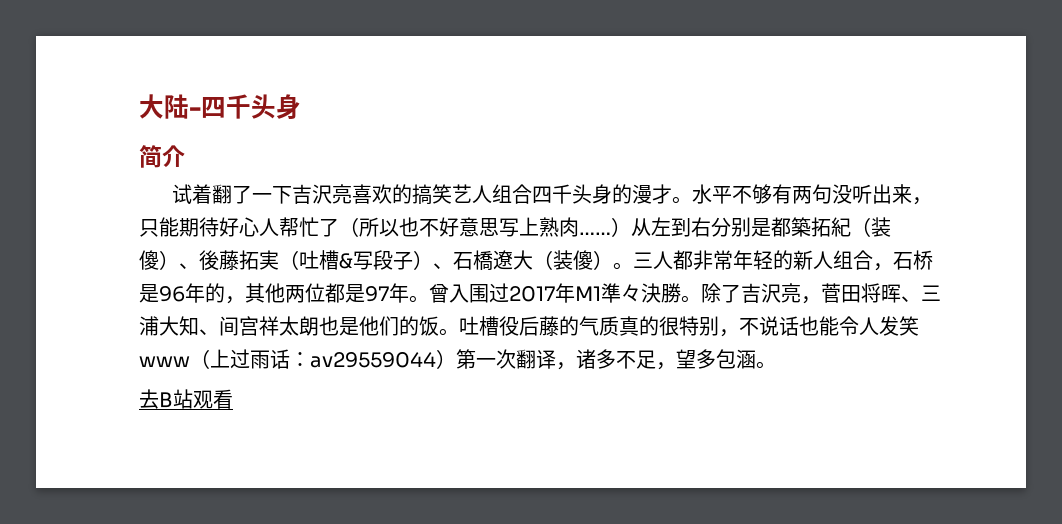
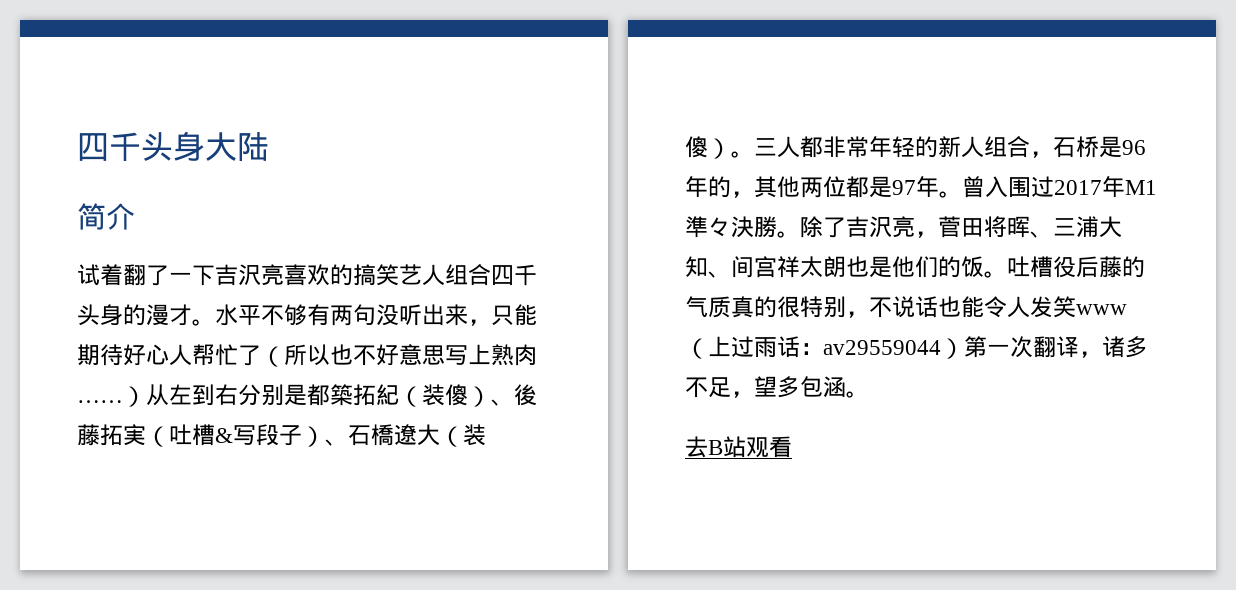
[139,94,301,119] 大陆-四千头身 -> [77,131,269,161] 四千头身大陆

